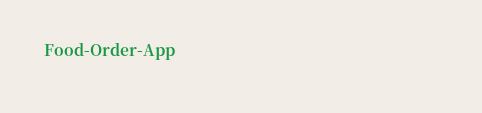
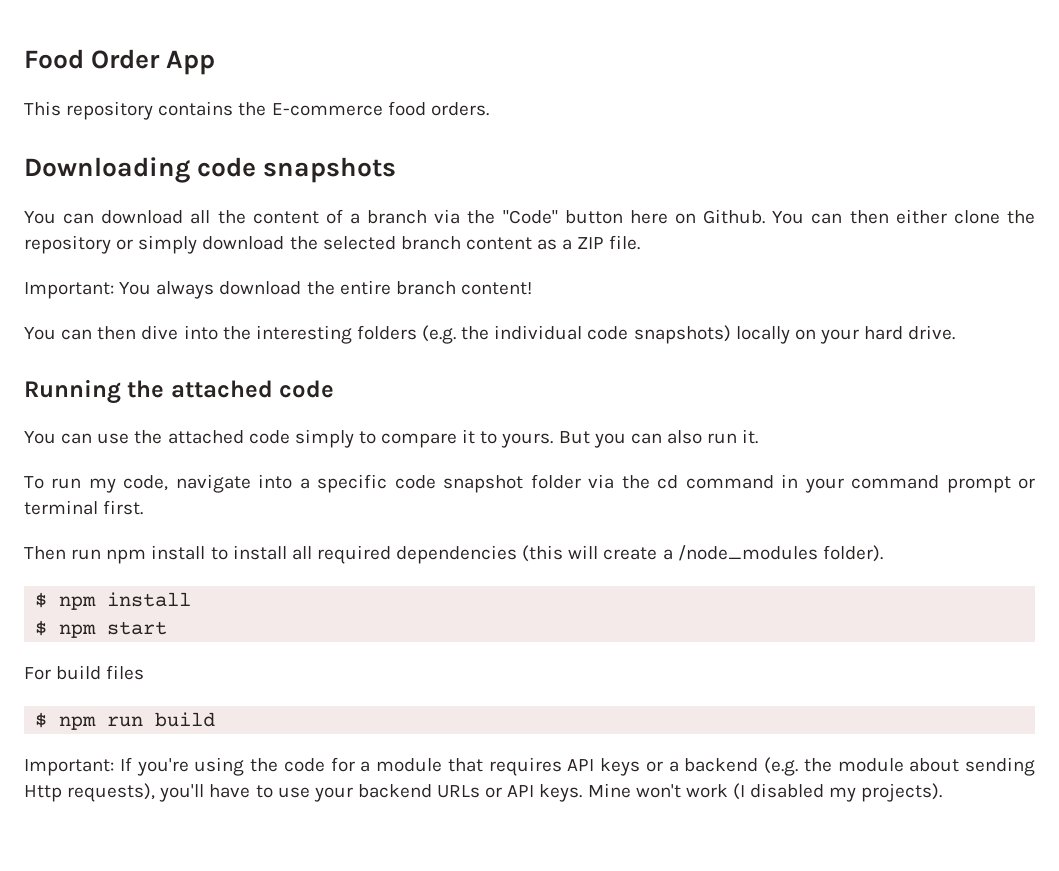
[44,42,175,60] Food-Order-App -> [24,49,216,75] [24,101,489,120] [24,157,397,183] [24,209,1035,224] [24,235,641,254] [24,280,532,299] [24,325,956,344] [24,379,335,404] [24,429,759,448] [24,474,1036,493] [24,500,144,515] [24,545,883,564] [35,592,192,610] [35,620,168,638] [24,665,145,680] [35,712,216,730] [24,757,1035,776] [24,783,943,802] Food Order App // This repository contains the E-commerce food orders. // Downloading code snapshots // You can download all the content of a branch via the "Code" button here on Github. You can then either clone the repository or simply download the selected branch content as a ZIP file. // Important: You always download the entire branch content! // You can then dive into the interesting folders (e.g. the individual code snapshots) locally on your hard drive. // Running the attached code // You can use the attached code simply to compare it to yours. But you can also run it. // To run my code, navigate into a specific code snapshot folder via the cd command in your command prompt or terminal first. // Then run npm install to install all required dependencies (this will create a /node_modules folder). // $ npm install // $ npm start // For build files // $ npm run build // Important: If you're using the code for a module that requires API keys or a backend (e.g. the module about sending Http requests), you'll have to use your backend URLs or API keys. Mine won't work (I disabled my projects).

